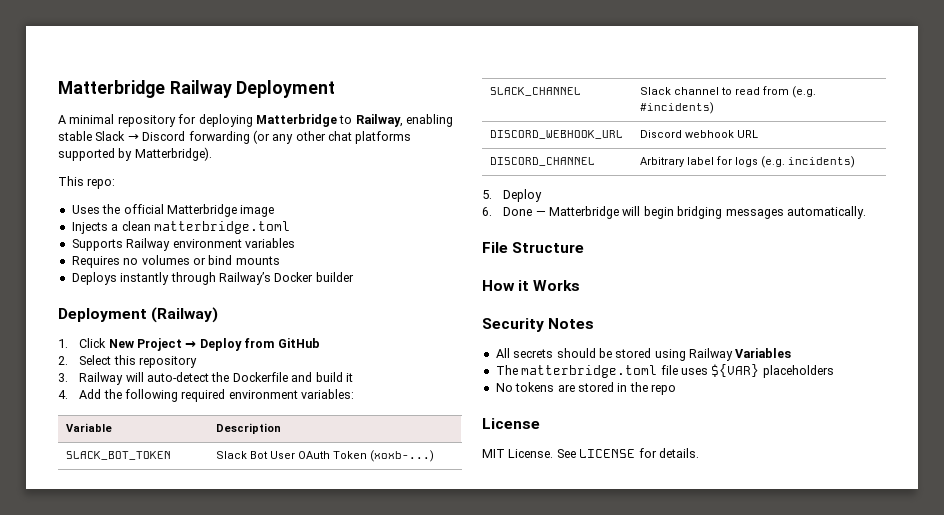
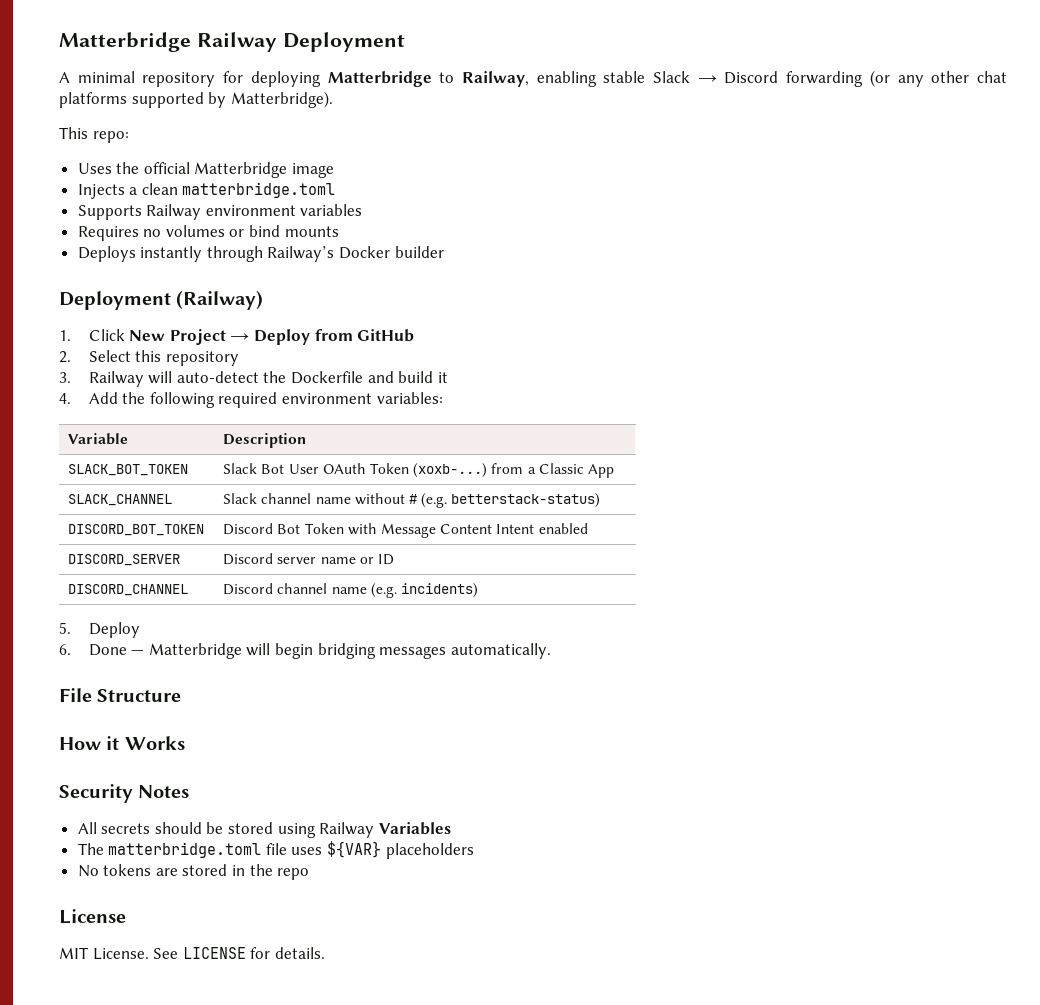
(435, 456) none -> [491,463,614,478] from a Classic App
[721,86,817,98] [640,102,715,114] [490,130,624,139] [640,130,759,138] [490,157,596,166] [640,156,759,167] to read from (e.g. #incidents) // DISCORD_WEBHOOK_URL | Discord webhook URL // DISCORD_CHANNEL | Arbitrary label for logs -> [315,493,601,508] [68,524,205,536] [223,523,588,538] [68,554,181,566] [223,553,394,565] [68,584,189,596] [223,583,367,595] name without # (e.g. betterstack-status) // DISCORD_BOT_TOKEN | Discord Bot Token with Message Content Intent enabled // DISCORD_SERVER | Discord server name or ID // DISCORD_CHANNEL | Discord channel name

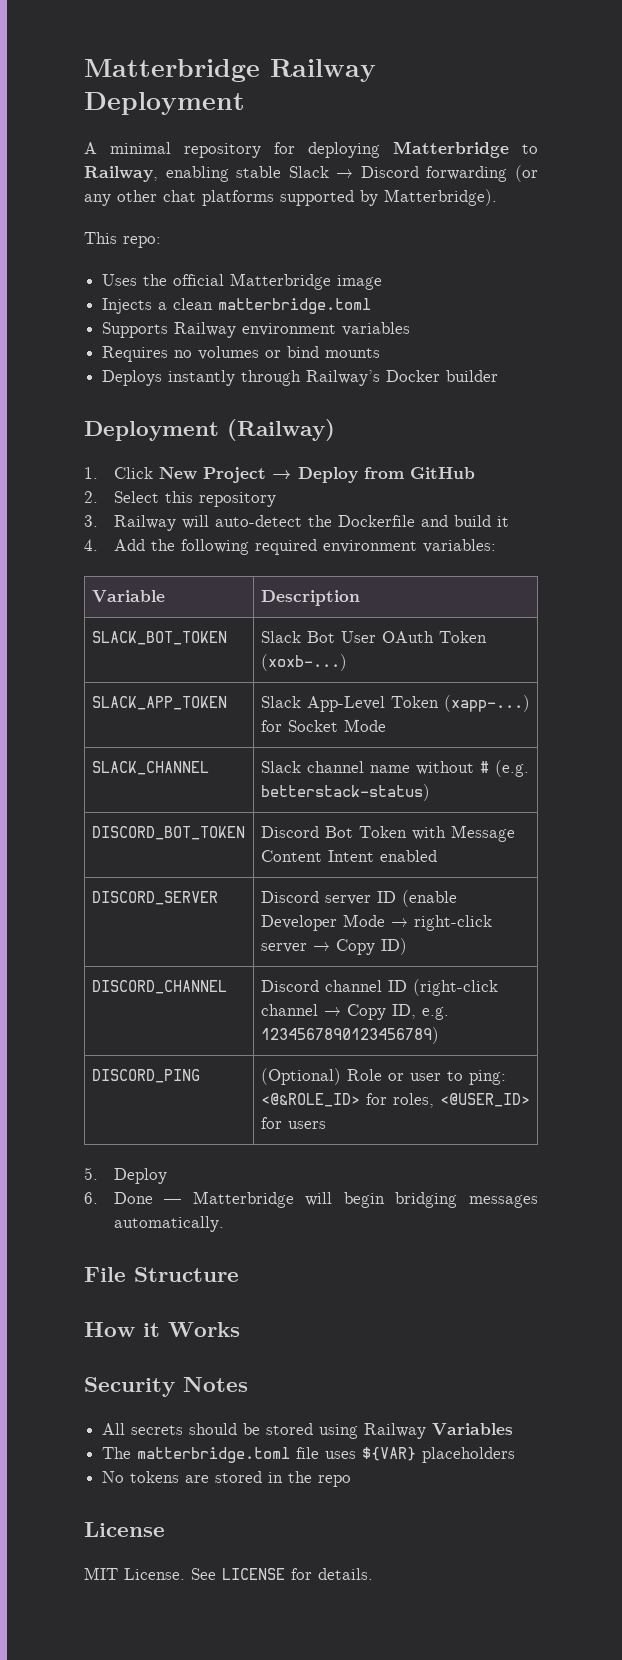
[491,463,614,478] from a Classic App -> [91,696,227,710] [260,695,530,712] [260,719,386,732] // SLACK_APP_TOKEN | Slack App-Level Token (xapp-...) for Socket Mode
[320,554,394,565] [68,584,189,596] [223,583,478,598] name or ID // DISCORD_CHANNEL | Discord channel name (e.g. incidents) -> [376,890,457,907] [260,914,492,931] [260,938,407,955] [91,980,227,994] [260,979,498,996] [260,1004,449,1020] [260,1027,439,1044] [91,1069,200,1083] [260,1068,506,1085] [260,1093,530,1108] [260,1117,326,1129] ID (enable Developer Mode → right-click server → Copy ID) // DISCORD_CHANNEL | Discord channel ID (right-click channel → Copy ID, e.g. 1234567890123456789) // DISCORD_PING | (Optional) Role or user to ping: <@&ROLE_ID> for roles, <@USER_ID> for users

